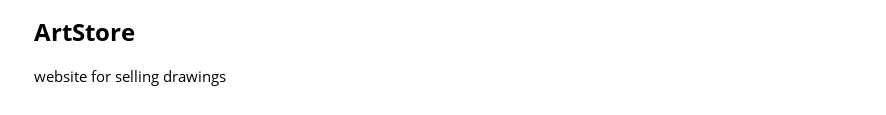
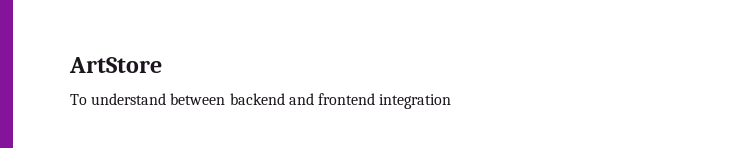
[34,70,227,86] website for selling drawings -> [70,93,452,109] To understand between backend and frontend integration

